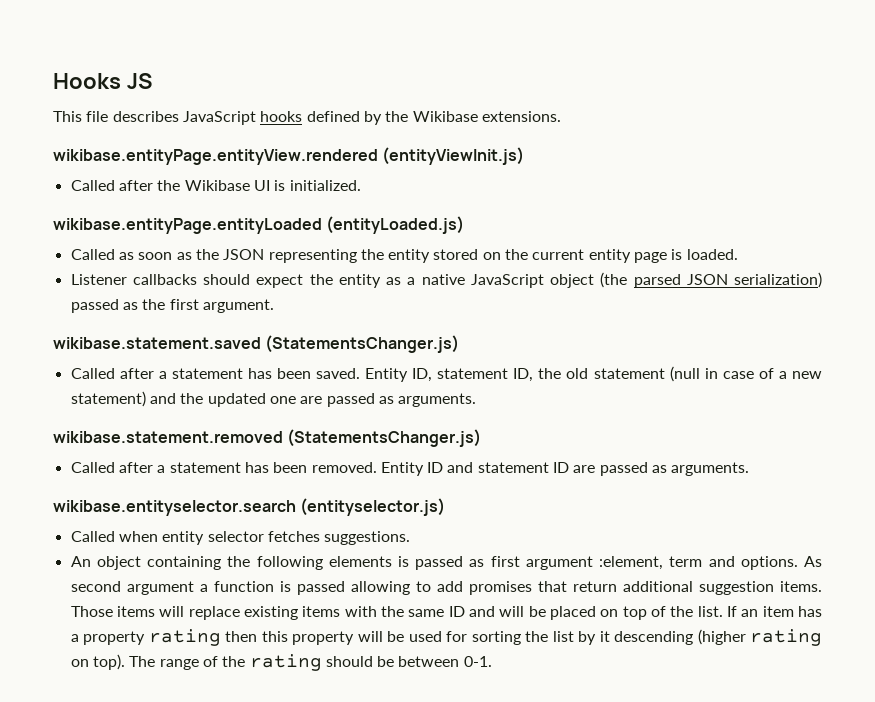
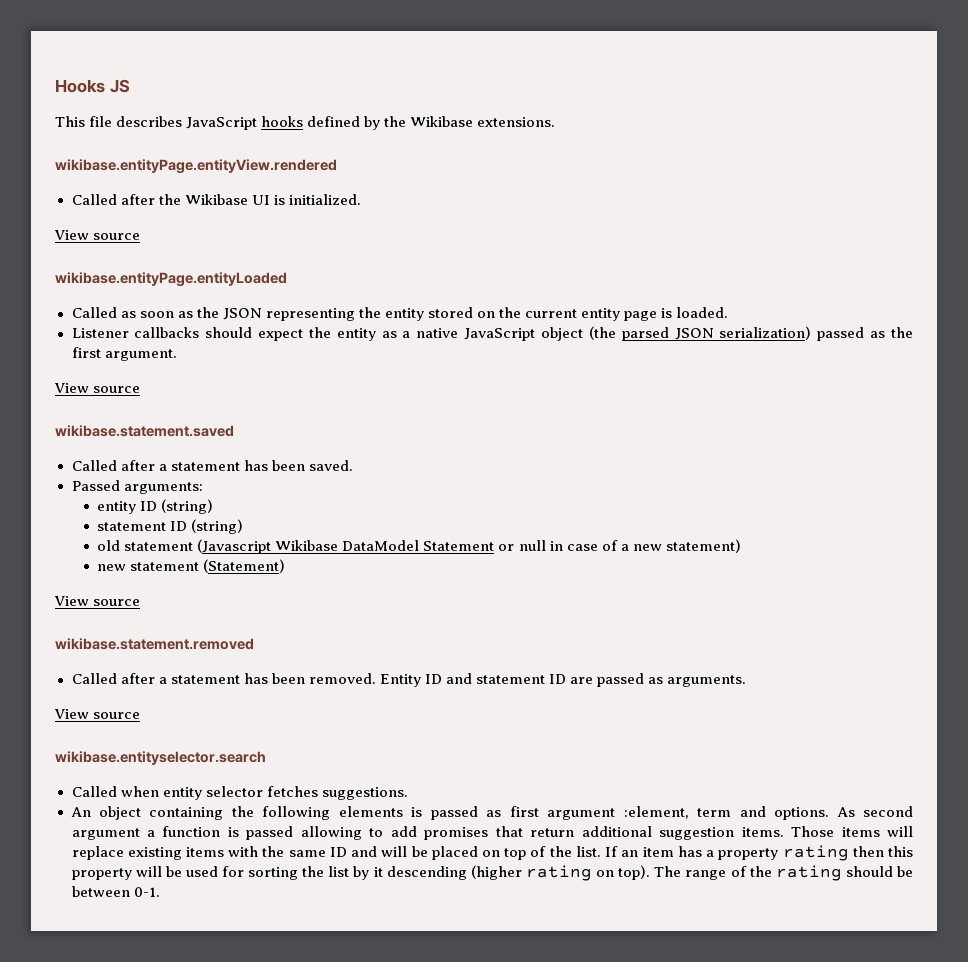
[382,147,525,165] (entityViewInit.js) -> (337, 166) none
(361, 185) none -> [54,230,141,240] // View source
[326,216,465,234] (entityLoaded.js) -> (287, 279) none
(274, 306) none -> [54,383,141,393] // View source
[265,335,460,353] (StatementsChanger.js) -> (234, 431) none
[365,366,700,382] Entity ID, statement ID, the old statement (null -> [71,480,203,494] [97,499,214,514] [97,519,244,534] [97,539,546,554] // Passed arguments: // entity ID (string) // statement ID (string) // old statement (Javascript Wikibase DataModel Statement or null
[149,393,477,407] and the updated one are passed as arguments. -> [97,559,286,573] [54,596,141,606] // new statement (Statement) // View source
[287,429,482,447] (StatementsChanger.js) -> (254, 644) none
(750, 469) none -> [54,709,141,719] // View source
[300,498,446,516] (entityselector.js) -> (266, 758) none

